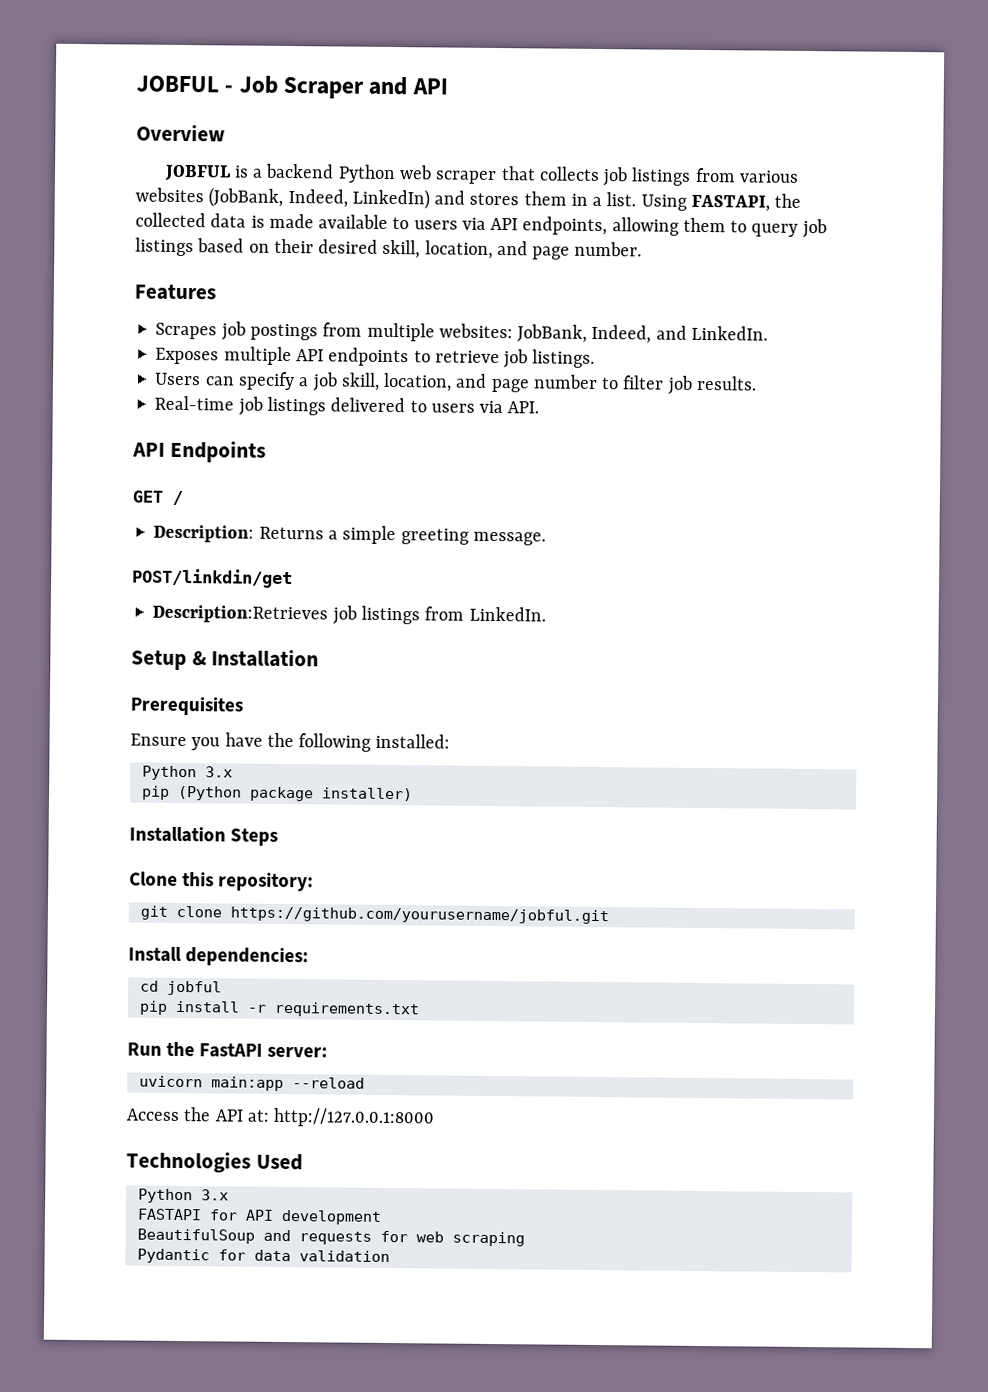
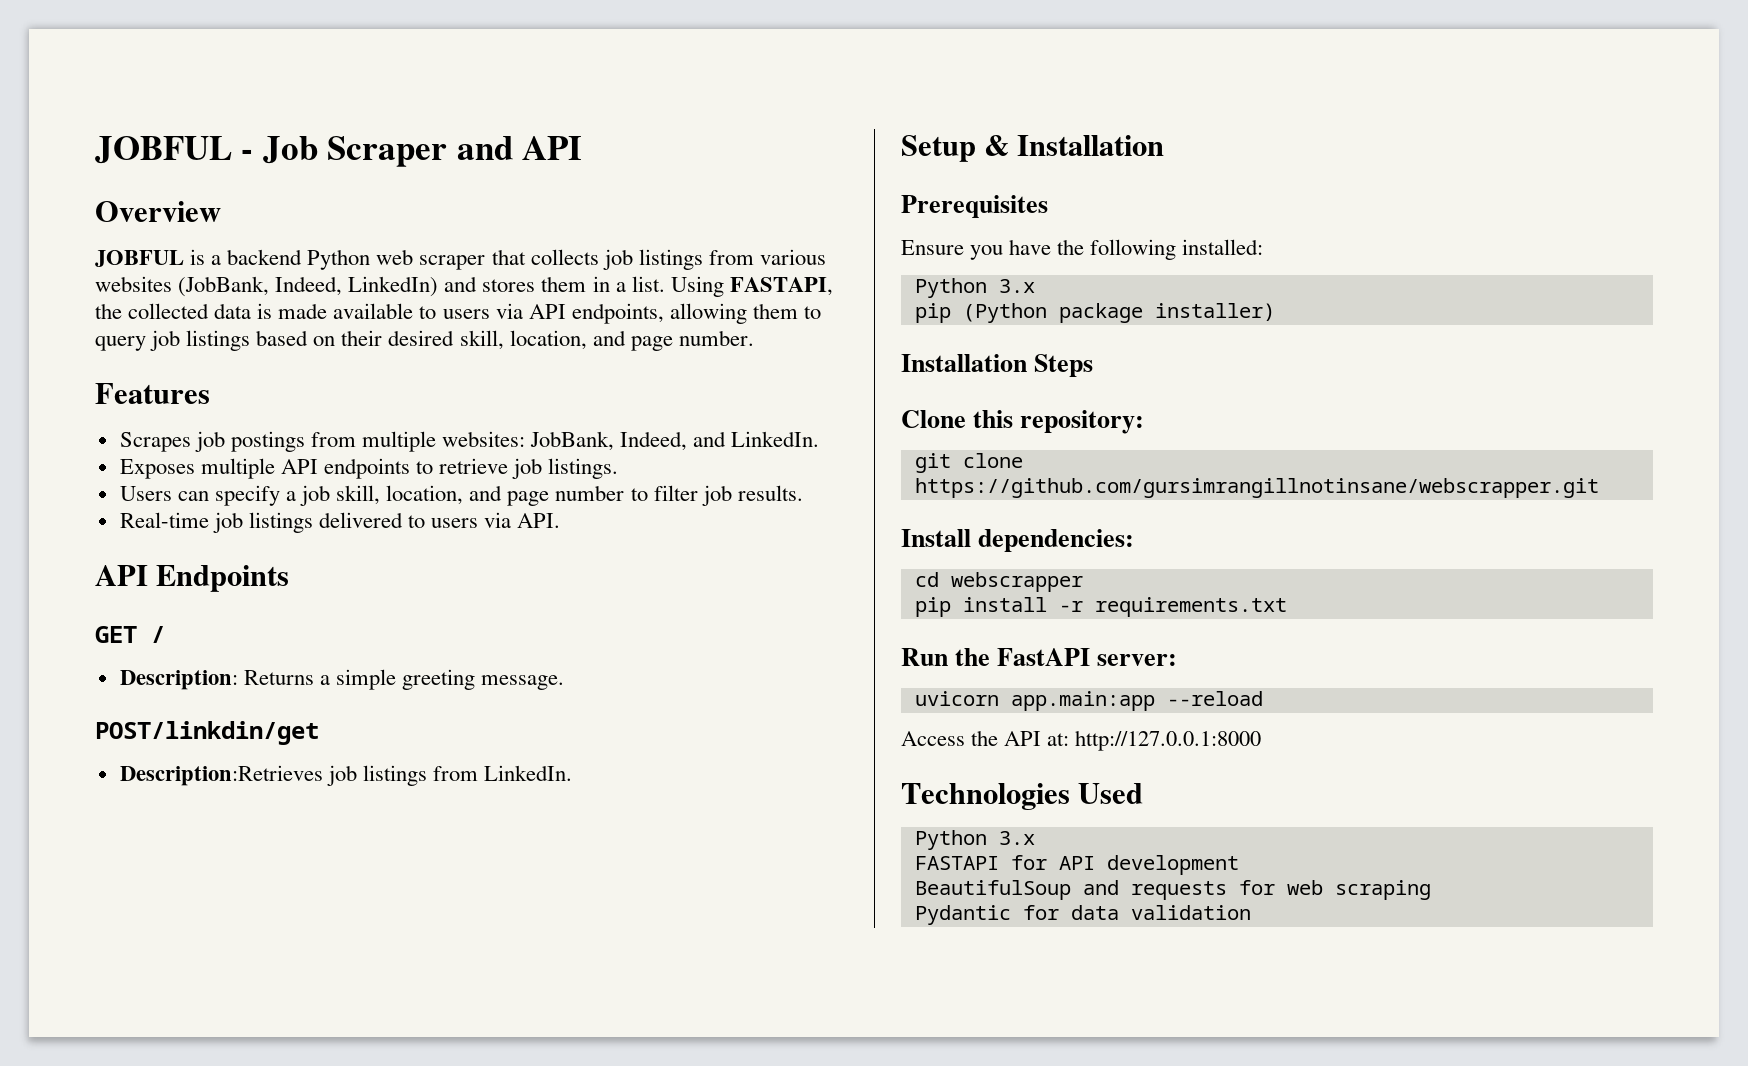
[229,906,609,925] https://github.com/yourusername/jobful.git -> [914,478,1599,498] https://github.com/gursimrangillnotinsane/webscrapper.git
[166,980,222,996] jobful -> [950,572,1083,592] webscrapper
[210,1076,284,1091] main:app -> [1010,691,1155,711] app.main:app

